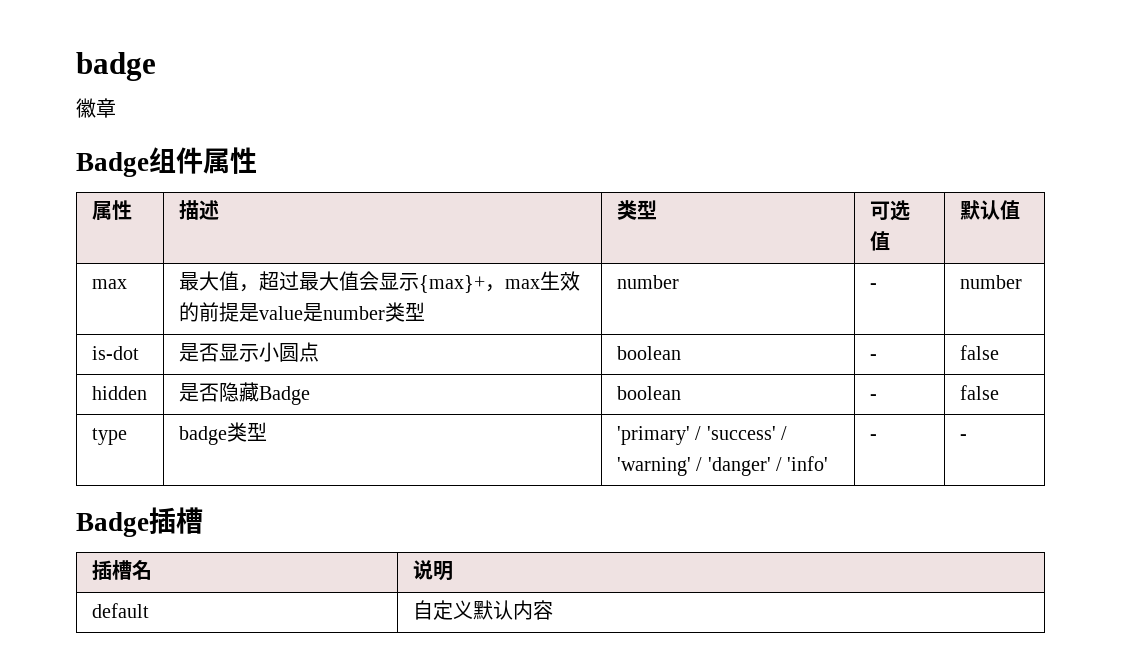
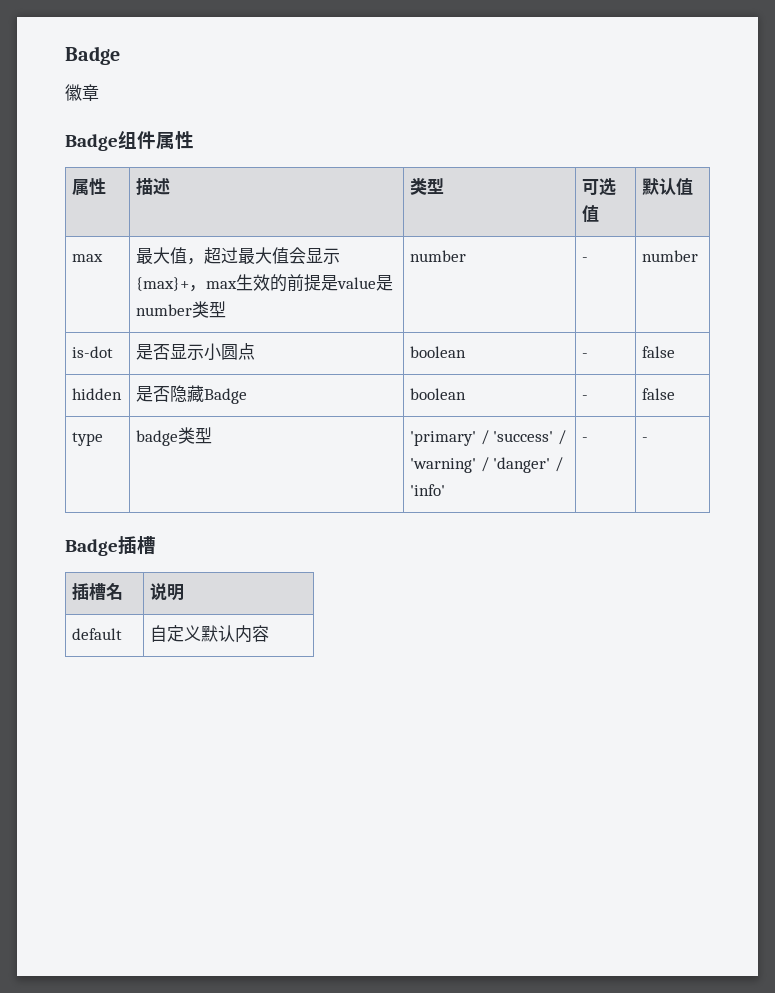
[76,52,156,81] badge -> [65,46,120,65] Badge

